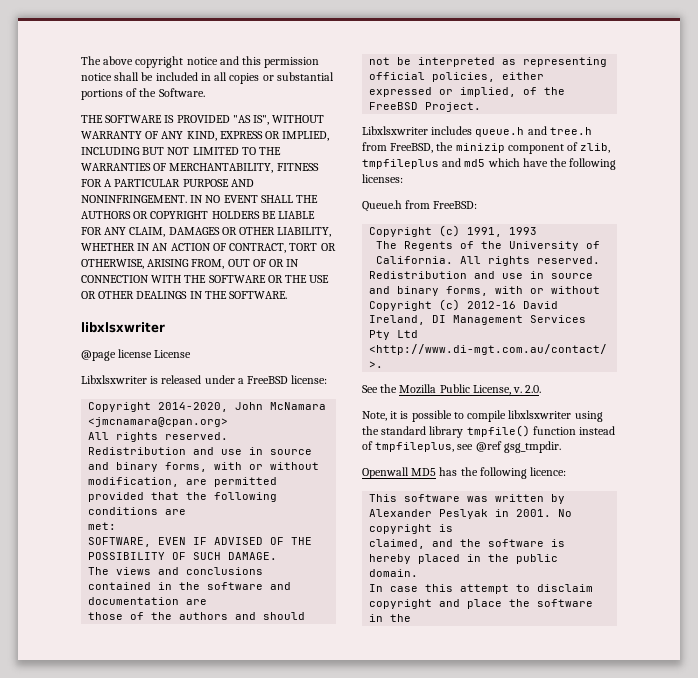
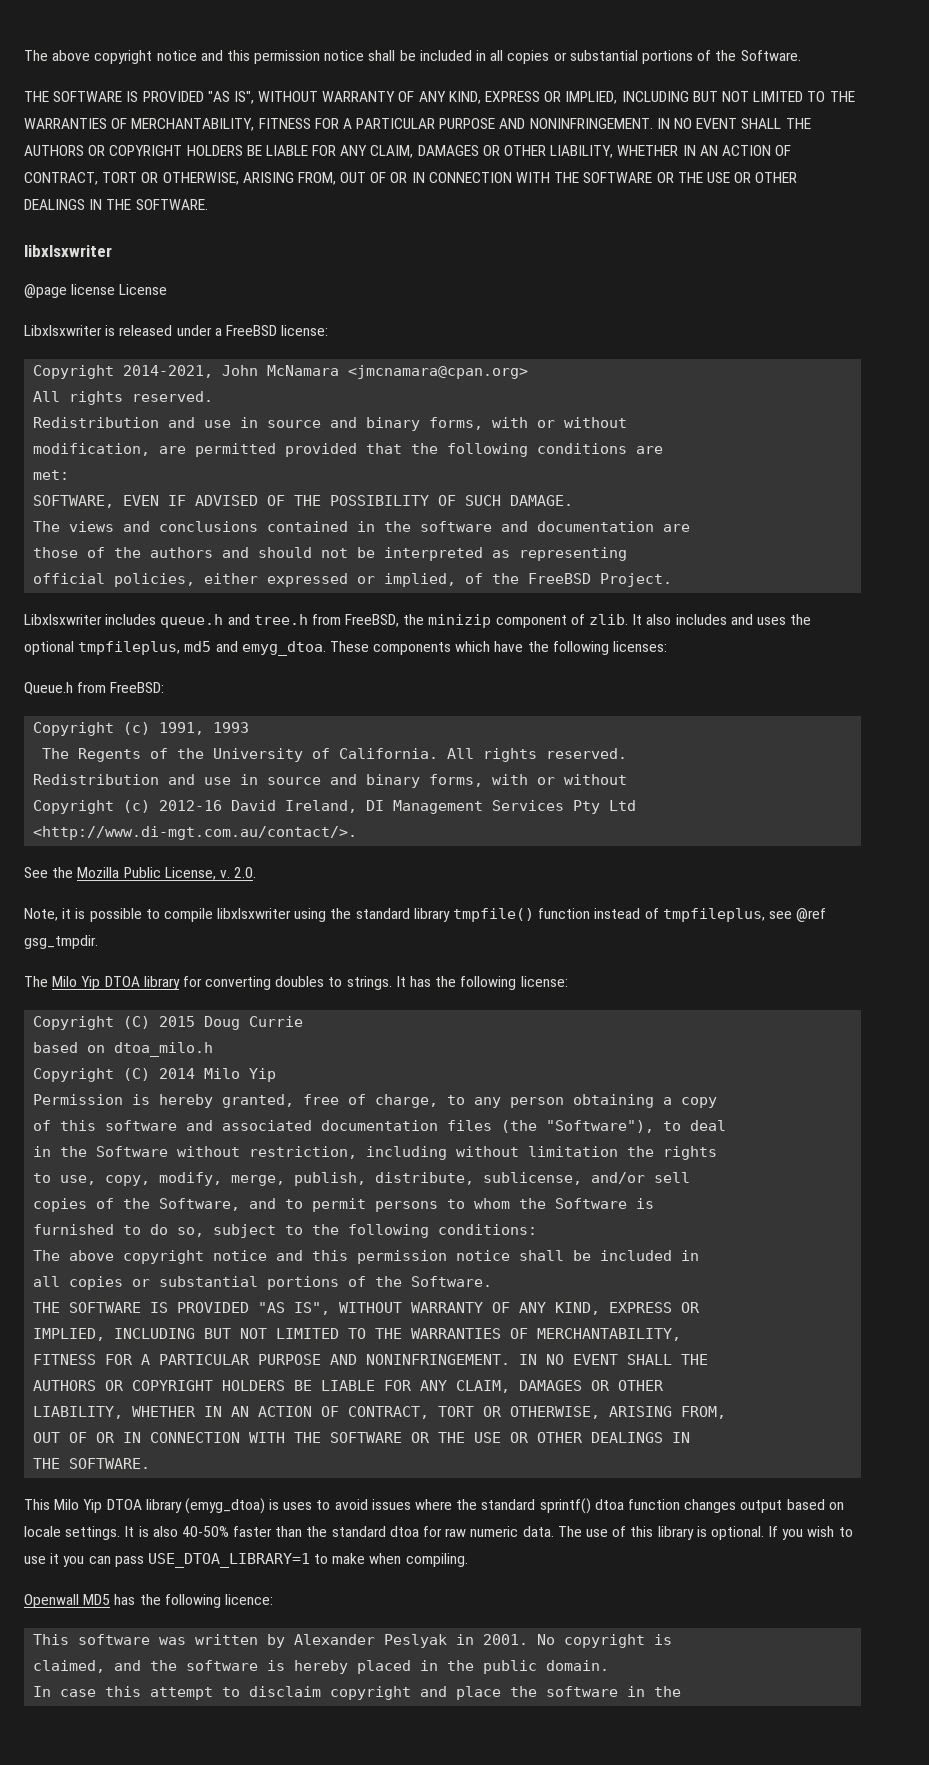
[158,402,229,412] 2014-2020, -> [123,365,214,378] 2014-2021,
[580,143,611,153] [362,158,486,169] zlib, tmpfileplus and md5 -> [589,614,812,625] [24,641,452,656] zlib. It also includes and uses the optional tmpfileplus, md5 and emyg_dtoa. These components
(561, 447) none -> [24,976,568,990] [33,1016,304,1030] [33,1042,214,1057] [33,1068,277,1082] [33,1094,718,1108] [33,1120,727,1133] [33,1146,718,1160] [33,1172,691,1186] [33,1198,655,1212] [33,1224,538,1238] [33,1250,700,1264] [33,1276,493,1290] [33,1302,701,1315] [33,1328,682,1341] [33,1354,709,1365] [33,1380,665,1393] [33,1406,727,1419] [33,1432,691,1443] [33,1458,151,1469] [24,1498,844,1514] [24,1526,853,1540] [24,1553,468,1568] // The Milo Yip DTOA library for converting doubles to strings. It has the following license: // Copyright (C) 2015 Doug Currie // based on dtoa_milo.h // Copyright (C) 2014 Milo Yip // Permission is hereby granted, free of charge, to any person obtaining a copy // of this software and associated documentation files (the "Software"), to deal // in the Software without restriction, including without limitation the rights // to use, copy, modify, merge, publish, distribute, sublicense, and/or sell // copies of the Software, and to permit persons to whom the Software is // furnished to do so, subject to the following conditions: // The above copyright notice and this permission notice shall be included in // all copies or substantial portions of the Software. // THE SOFTWARE IS PROVIDED "AS IS", WITHOUT WARRANTY OF ANY KIND, EXPRESS OR // IMPLIED, INCLUDING BUT NOT LIMITED TO THE WARRANTIES OF MERCHANTABILITY, // FITNESS FOR A PARTICULAR PURPOSE AND NONINFRINGEMENT. IN NO EVENT SHALL THE // AUTHORS OR COPYRIGHT HOLDERS BE LIABLE FOR ANY CLAIM, DAMAGES OR OTHER // LIABILITY, WHETHER IN AN ACTION OF CONTRACT, TORT OR OTHERWISE, ARISING FROM, // OUT OF OR IN CONNECTION WITH THE SOFTWARE OR THE USE OR OTHER DEALINGS IN // THE SOFTWARE. // This Milo Yip DTOA library (emyg_dtoa) is uses to avoid issues where the standard sprintf() dtoa function changes output based on locale settings. It is also 40-50% faster than the standard dtoa for raw numeric data. The use of this library is optional. If you wish to use it you can pass USE_DTOA_LIBRARY=1 to make when compiling.

